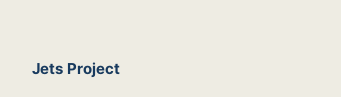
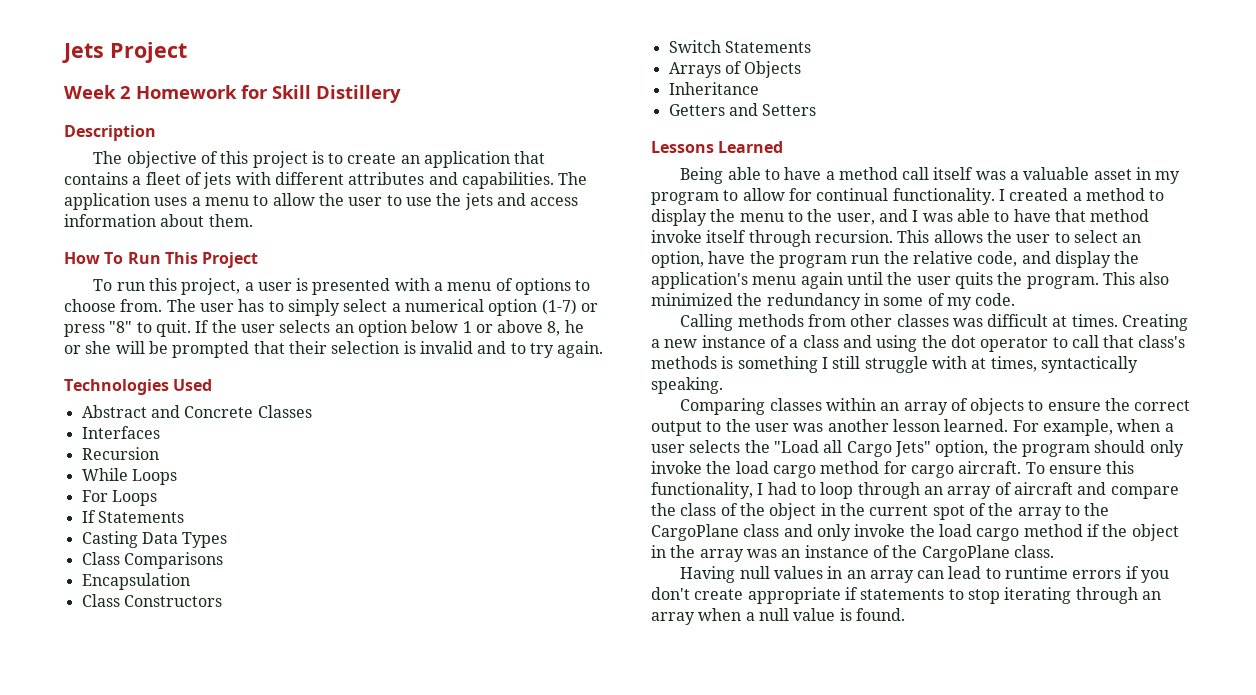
(121, 70) none -> [64,85,401,103] [64,125,156,141] [93,151,546,168] [64,172,588,189] [64,193,579,210] [64,214,253,227] [64,252,259,268] [93,278,591,295] [64,299,598,316] [64,320,584,337] [64,341,604,358] [64,379,213,395] [81,405,312,418] [81,426,160,439] [81,447,159,460] [81,468,177,485] [81,490,157,506] [81,510,184,523] [81,531,228,548] [81,552,223,569] [81,573,190,590] [81,594,222,607] [668,40,811,53] [668,61,802,78] [668,82,759,95] [668,103,817,116] [651,141,784,153] [680,167,1181,184] [651,188,1165,205] [651,209,1150,226] [651,230,1142,247] [651,251,1140,268] [651,272,1170,289] [651,293,1016,310] [680,314,1189,331] [651,335,1186,352] [651,356,1138,373] [651,377,723,394] [680,398,1191,415] [651,419,1174,436] [651,440,1184,457] [651,461,1135,478] [651,482,1179,499] [651,503,1110,520] [651,524,1179,541] [651,545,1054,562] [680,566,1170,583] [651,587,1161,604] [651,608,905,625] // Week 2 Homework for Skill Distillery // Description // The objective of this project is to create an application that contains a fleet of jets with different attributes and capabilities. The application uses a menu to allow the user to use the jets and access information about them. // How To Run This Project // To run this project, a user is presented with a menu of options to choose from. The user has to simply select a numerical option (1-7) or press "8" to quit. If the user selects an option below 1 or above 8, he or she will be prompted that their selection is invalid and to try again. // Technologies Used // Abstract and Concrete Classes // Interfaces // Recursion // While Loops // For Loops // If Statements // Casting Data Types // Class Comparisons // Encapsulation // Class Constructors // Switch Statements // Arrays of Objects // Inheritance // Getters and Setters // Lessons Learned // Being able to have a method call itself was a valuable asset in my program to allow for continual functionality. I created a method to display the menu to the user, and I was able to have that method invoke itself through recursion. This allows the user to select an option, have the program run the relative code, and display the application's menu again until the user quits the program. This also minimized the redundancy in some of my code. // Calling methods from other classes was difficult at times. Creating a new instance of a class and using the dot operator to call that class's methods is something I still struggle with at times, syntactically speaking. // Comparing classes within an array of objects to ensure the correct output to the user was another lesson learned. For example, when a user selects the "Load all Cargo Jets" option, the program should only invoke the load cargo method for cargo aircraft. To ensure this functionality, I had to loop through an array of aircraft and compare the class of the object in the current spot of the array to the CargoPlane class and only invoke the load cargo method if the object in the array was an instance of the CargoPlane class. // Having null values in an array can lead to runtime errors if you don't create appropriate if statements to stop iterating through an array when a null value is found.

